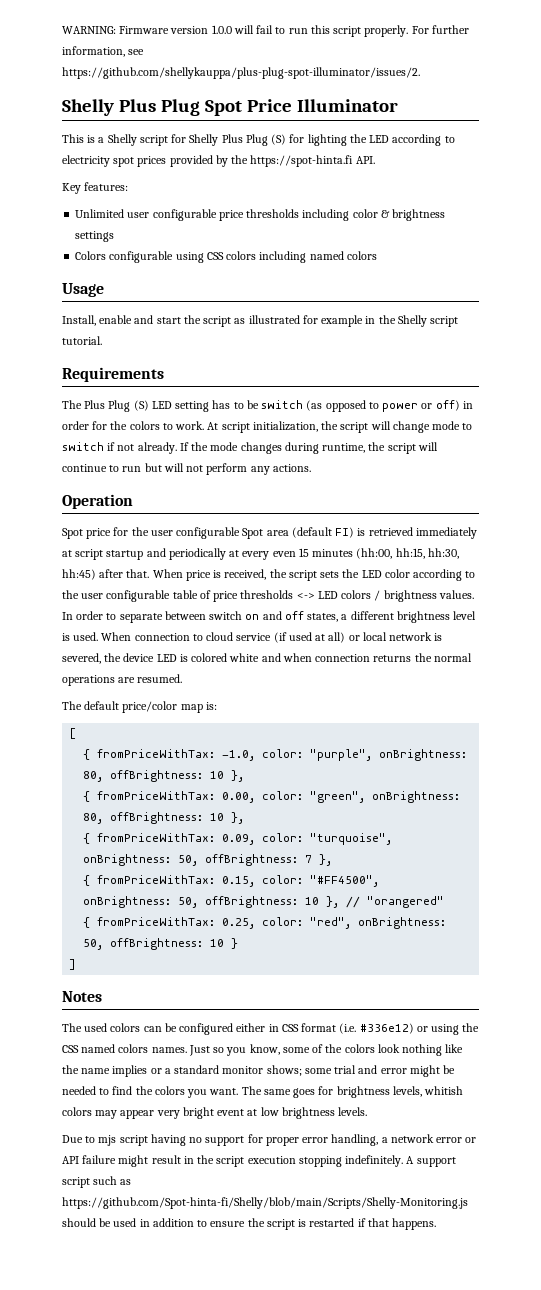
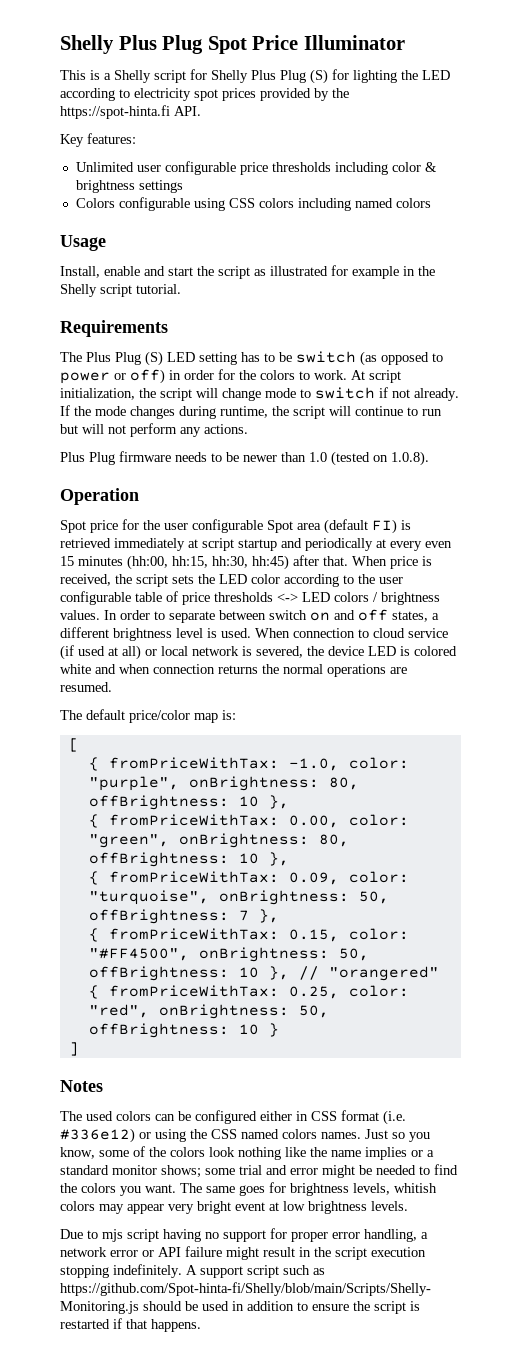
[62,25,469,37] [62,46,145,57] [62,67,420,79] WARNING: Firmware version 1.0.0 will fail to run this script properly. For further information, see https://github.com/shellykauppa/plus-plug-spot-illuminator/issues/2. // -> (60, 44) none
(311, 468) none -> [60,451,429,466] // Plus Plug firmware needs to be newer than 1.0 (tested on 1.0.8).

